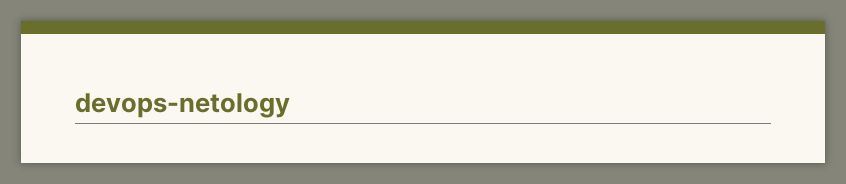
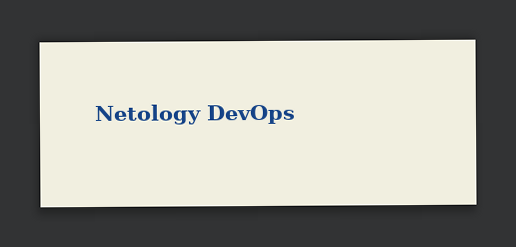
[75,93,290,118] devops-netology -> [94,104,296,125] Netology DevOps

